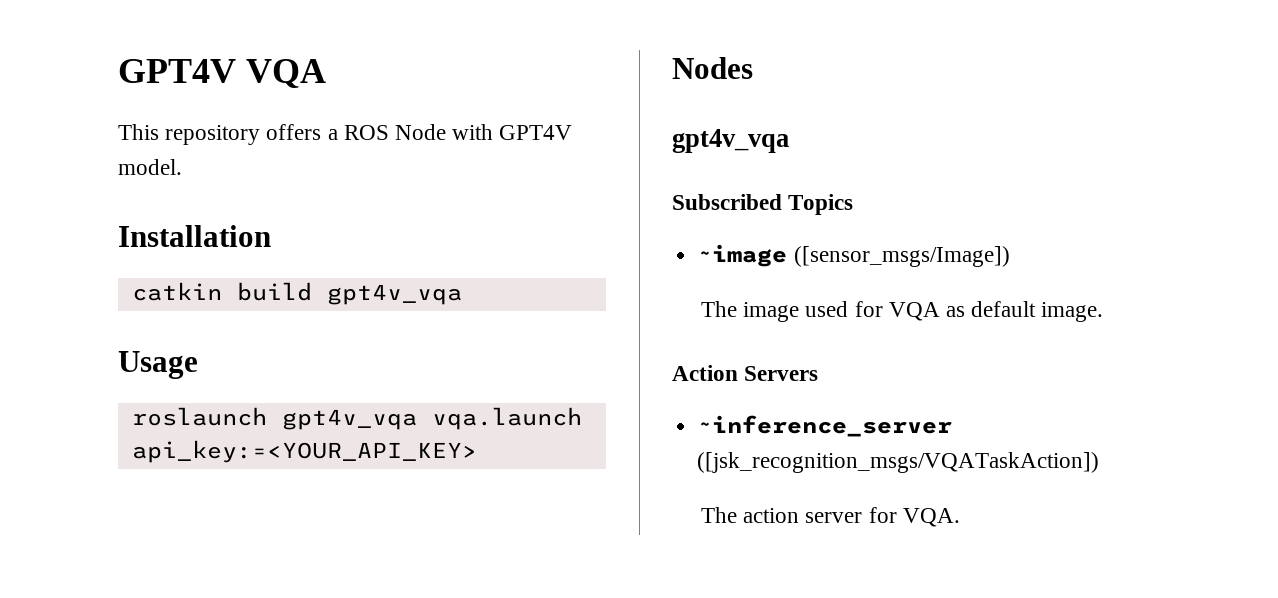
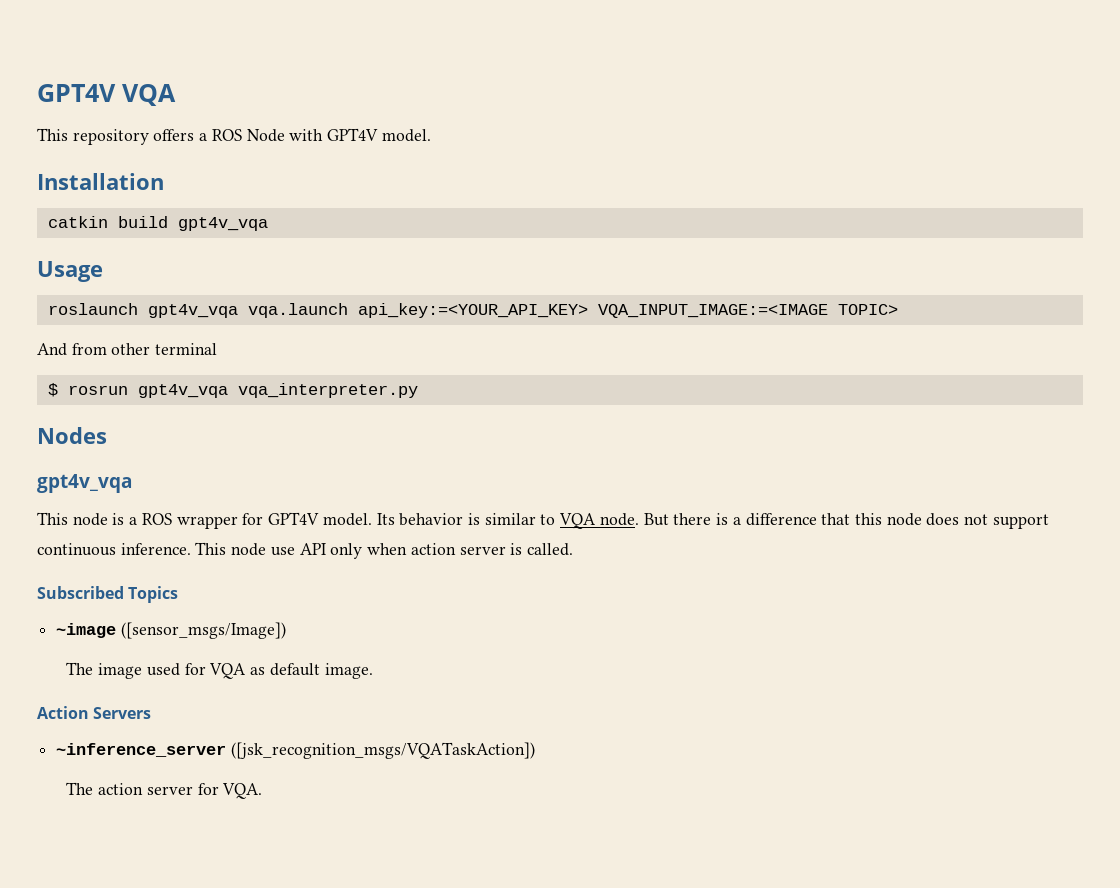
[672,57,753,79] [672,129,789,153] // Nodes // gpt4v_vqa -> [597,304,898,318] [37,343,218,356] [47,383,418,398] [37,427,107,444] [37,474,132,493] [37,512,1049,529] [37,542,573,559] VQA_INPUT_IMAGE:=<IMAGE TOPIC> // And from other terminal // $ rosrun gpt4v_vqa vqa_interpreter.py // Nodes // gpt4v_vqa // This node is a ROS wrapper for GPT4V model. Its behavior is similar to VQA node. But there is a difference that this node does not support continuous inference. This node use API only when action server is called.

